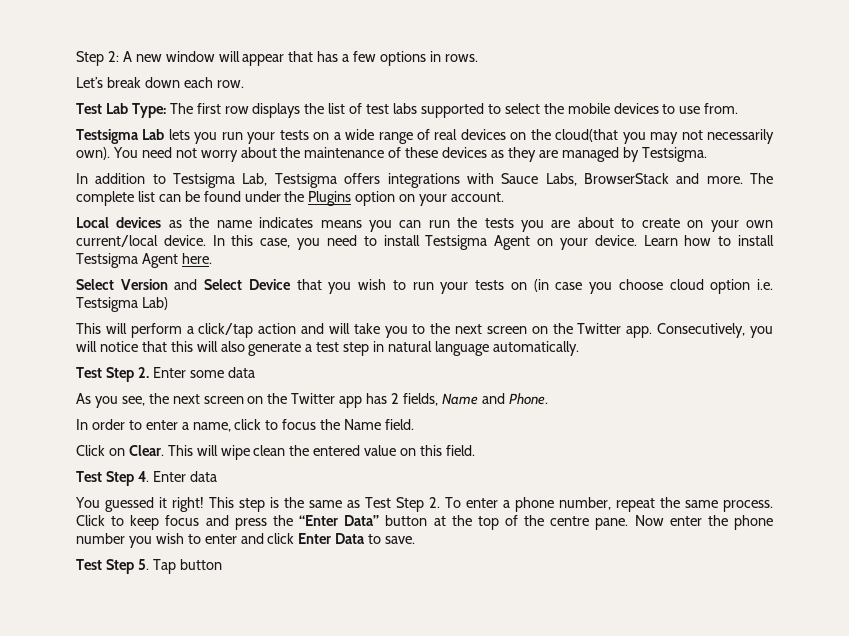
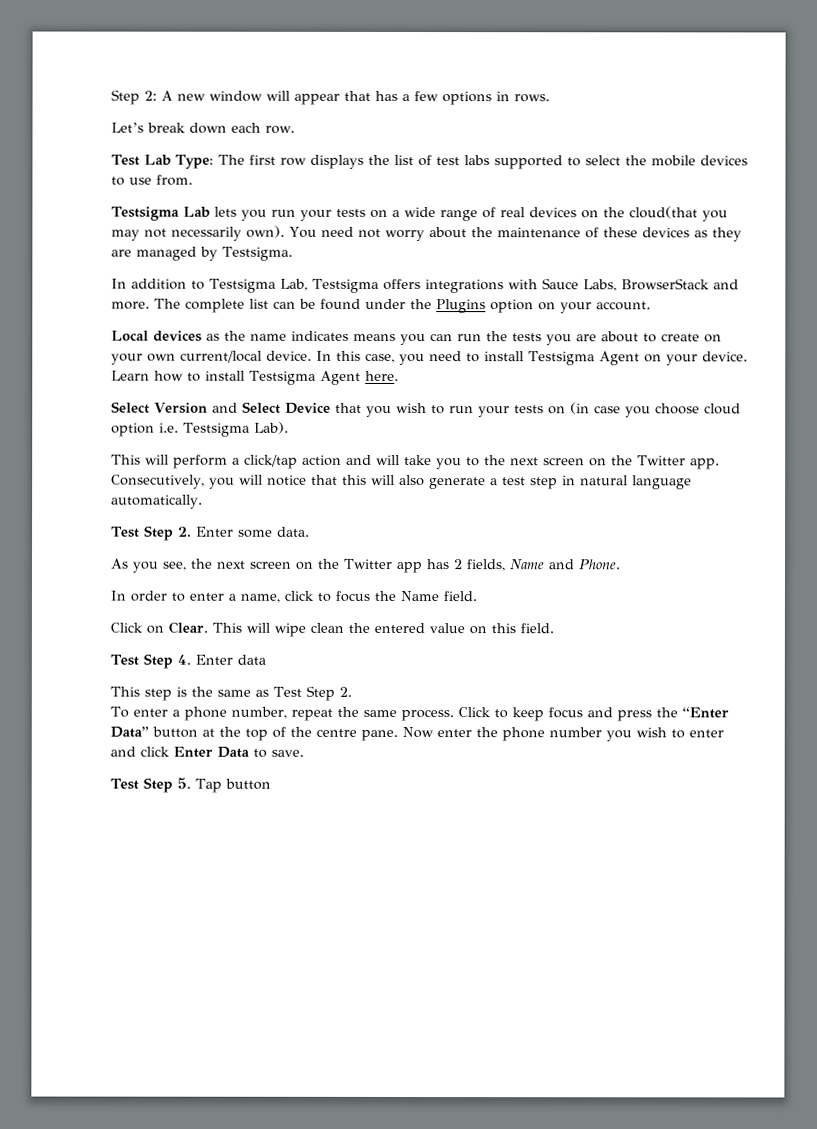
[141,297,168,310] Lab) -> [253,421,289,434] Lab).
[227,367,255,378] data -> [276,526,310,537] data.
[75,497,204,512] You guessed it right! -> (266, 659) none
(441, 502) none -> (352, 691) //

